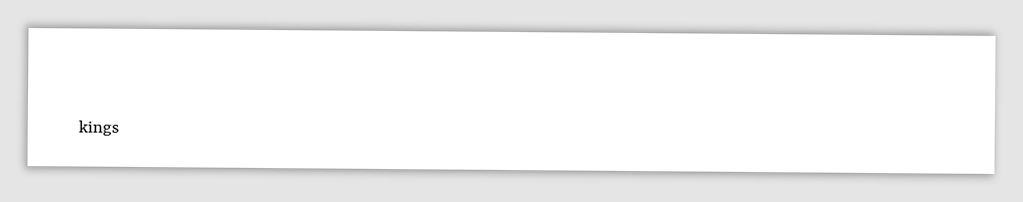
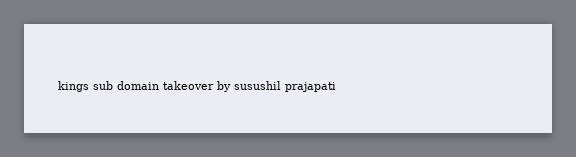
(119, 128) none -> [93,81,336,92] sub domain takeover by susushil prajapati

